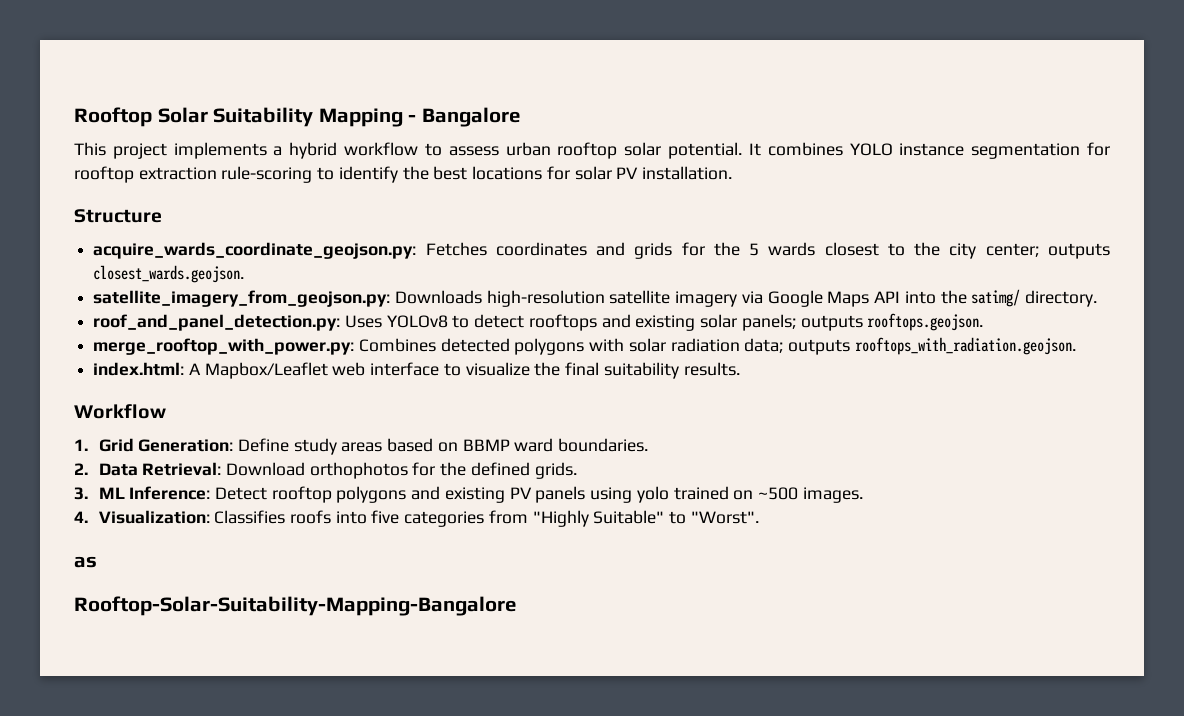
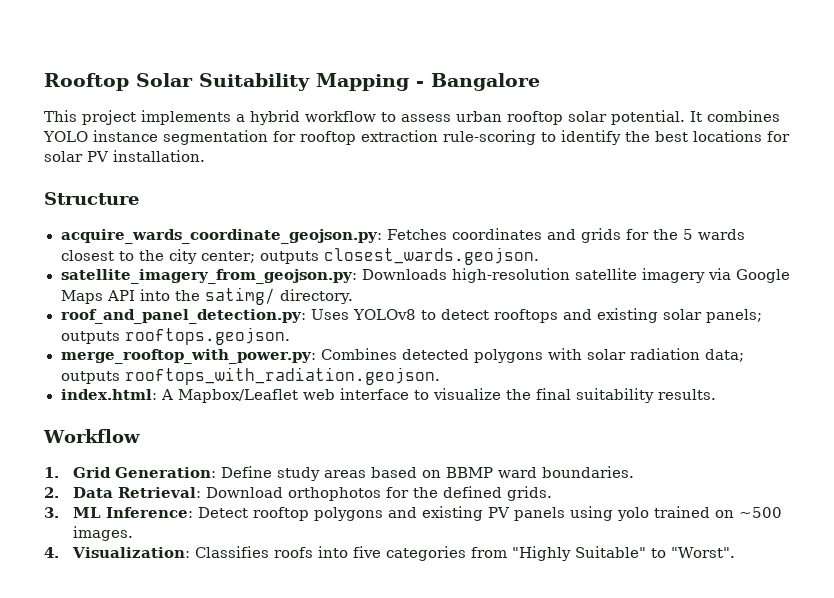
[74,556,97,568] [74,596,516,616] // as // Rooftop-Solar-Suitability-Mapping-Bangalore -> (736, 552) none

